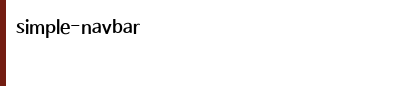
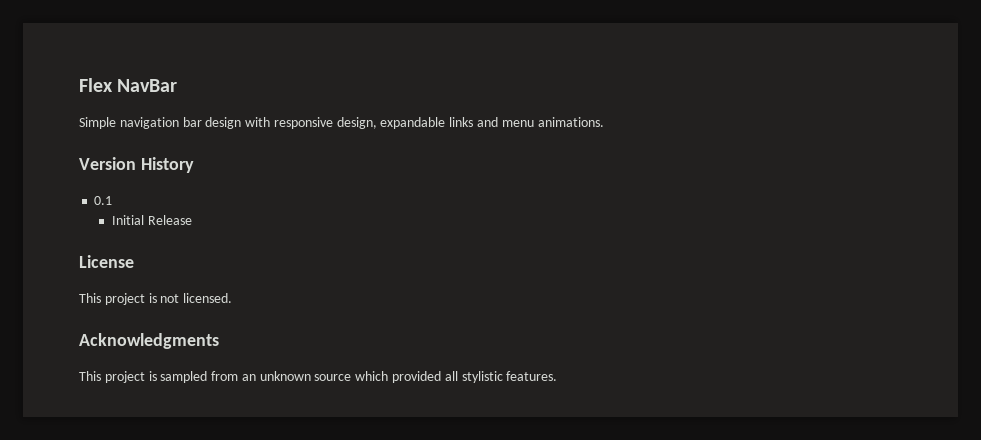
[16,19,140,38] simple-navbar -> [79,78,178,92] [79,117,604,129] [79,157,194,173] [94,196,113,205] [112,215,192,225] [79,255,134,268] [79,293,233,305] [79,333,219,349] [79,371,558,383] Flex NavBar // Simple navigation bar design with responsive design, expandable links and menu animations. // Version History // 0.1 // Initial Release // License // This project is not licensed. // Acknowledgments // This project is sampled from an unknown source which provided all stylistic features.

